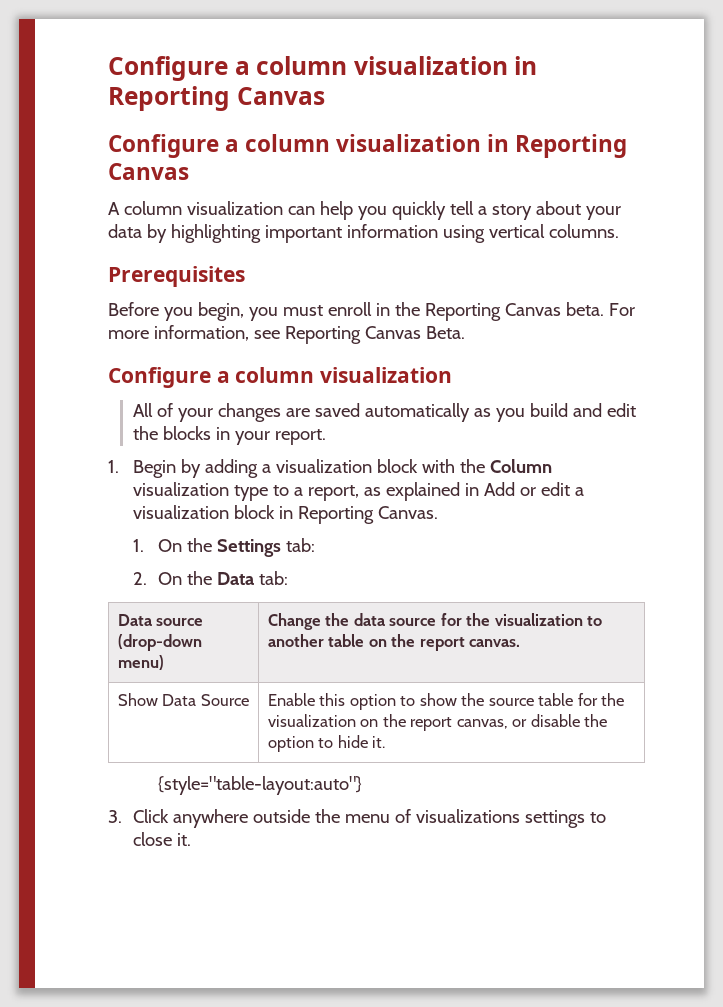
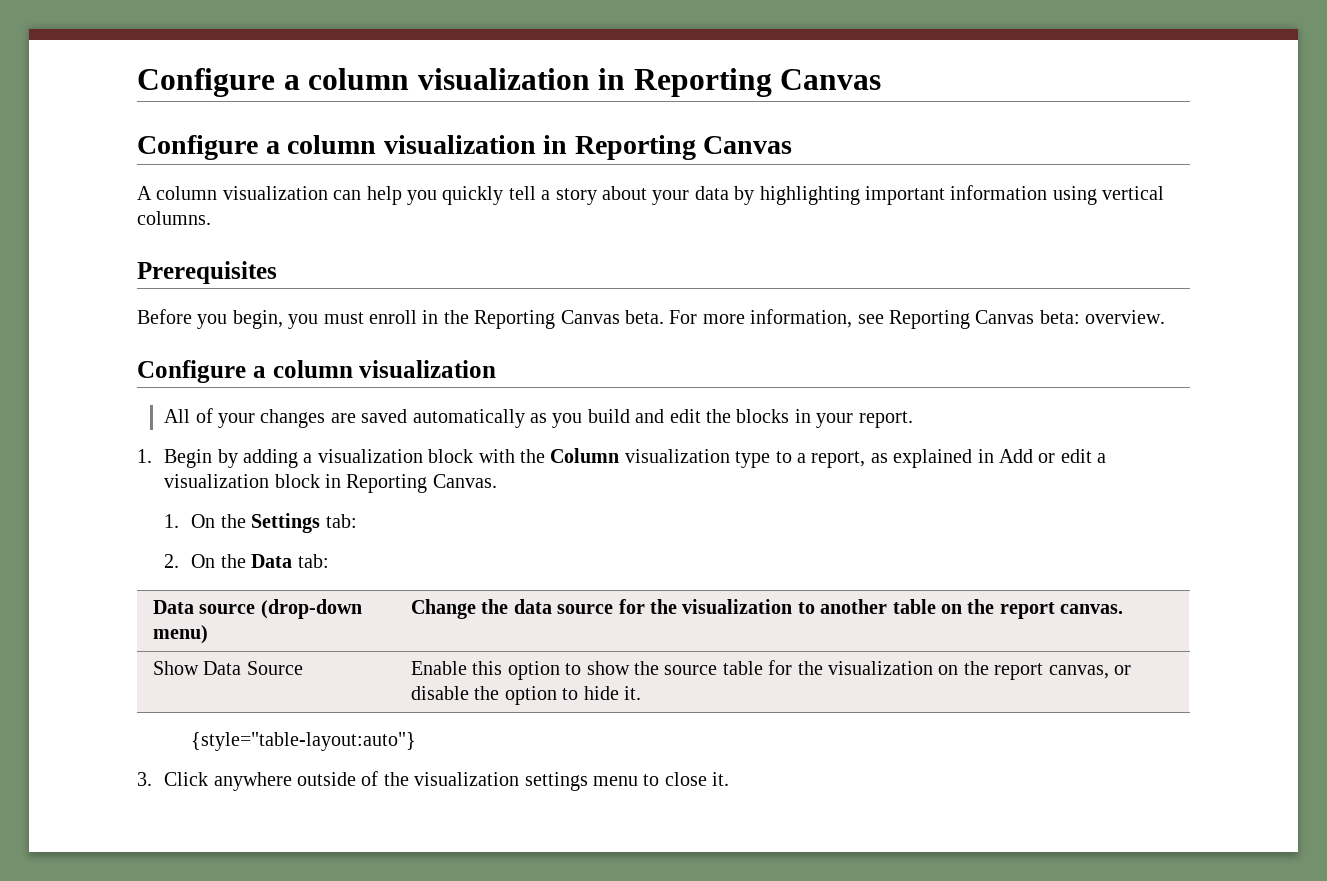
[425,326,465,339] Beta. -> [1039,310,1166,324] beta: overview.
[314,809,585,828] the menu of visualizations settings -> [361,771,639,791] of the visualization settings menu

